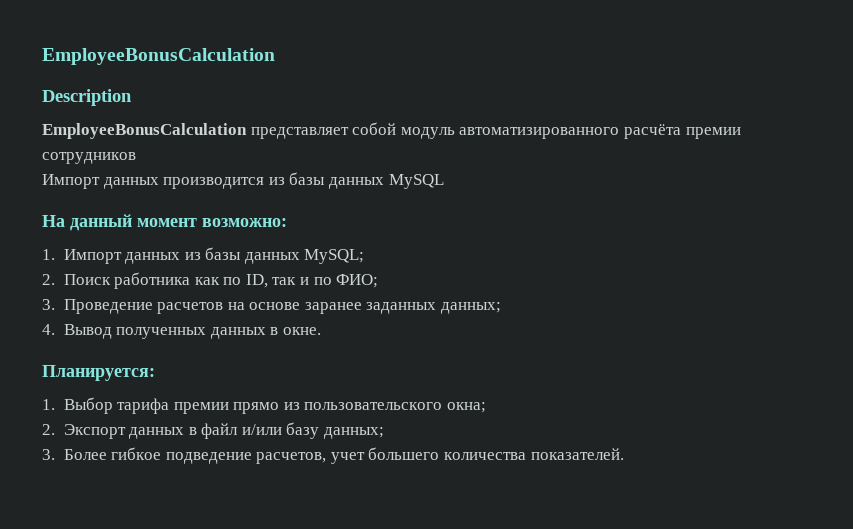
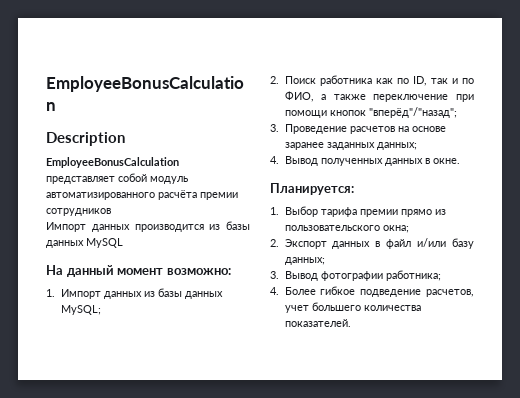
[336,274,379,288] ФИО; -> [284,91,474,102] [284,107,457,118] ФИО, а также переключение при помощи кнопок "вперёд"/"назад";
(55, 454) none -> [284,270,441,281] [270,287,279,295] Вывод фотографии работника; // 4.

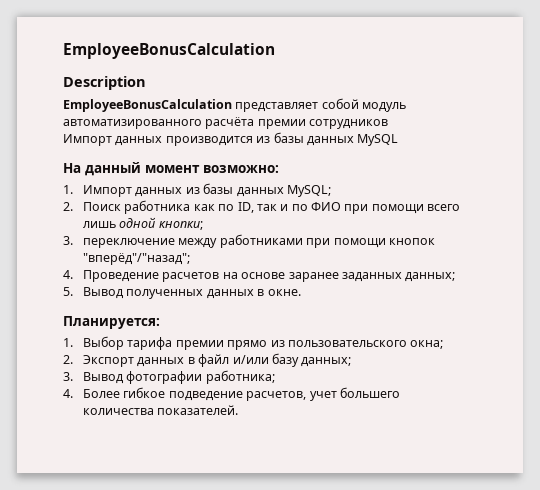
[284,91,449,102] ФИО, а также переключение -> [311,202,461,214] [83,217,203,230] [63,234,303,248] ФИО при помощи всего лишь одной кнопки; // 3. переключение между работниками
[270,124,279,132] 3. -> [63,270,73,279] 4.
[270,156,279,164] 4. -> [63,287,73,296] 5.

